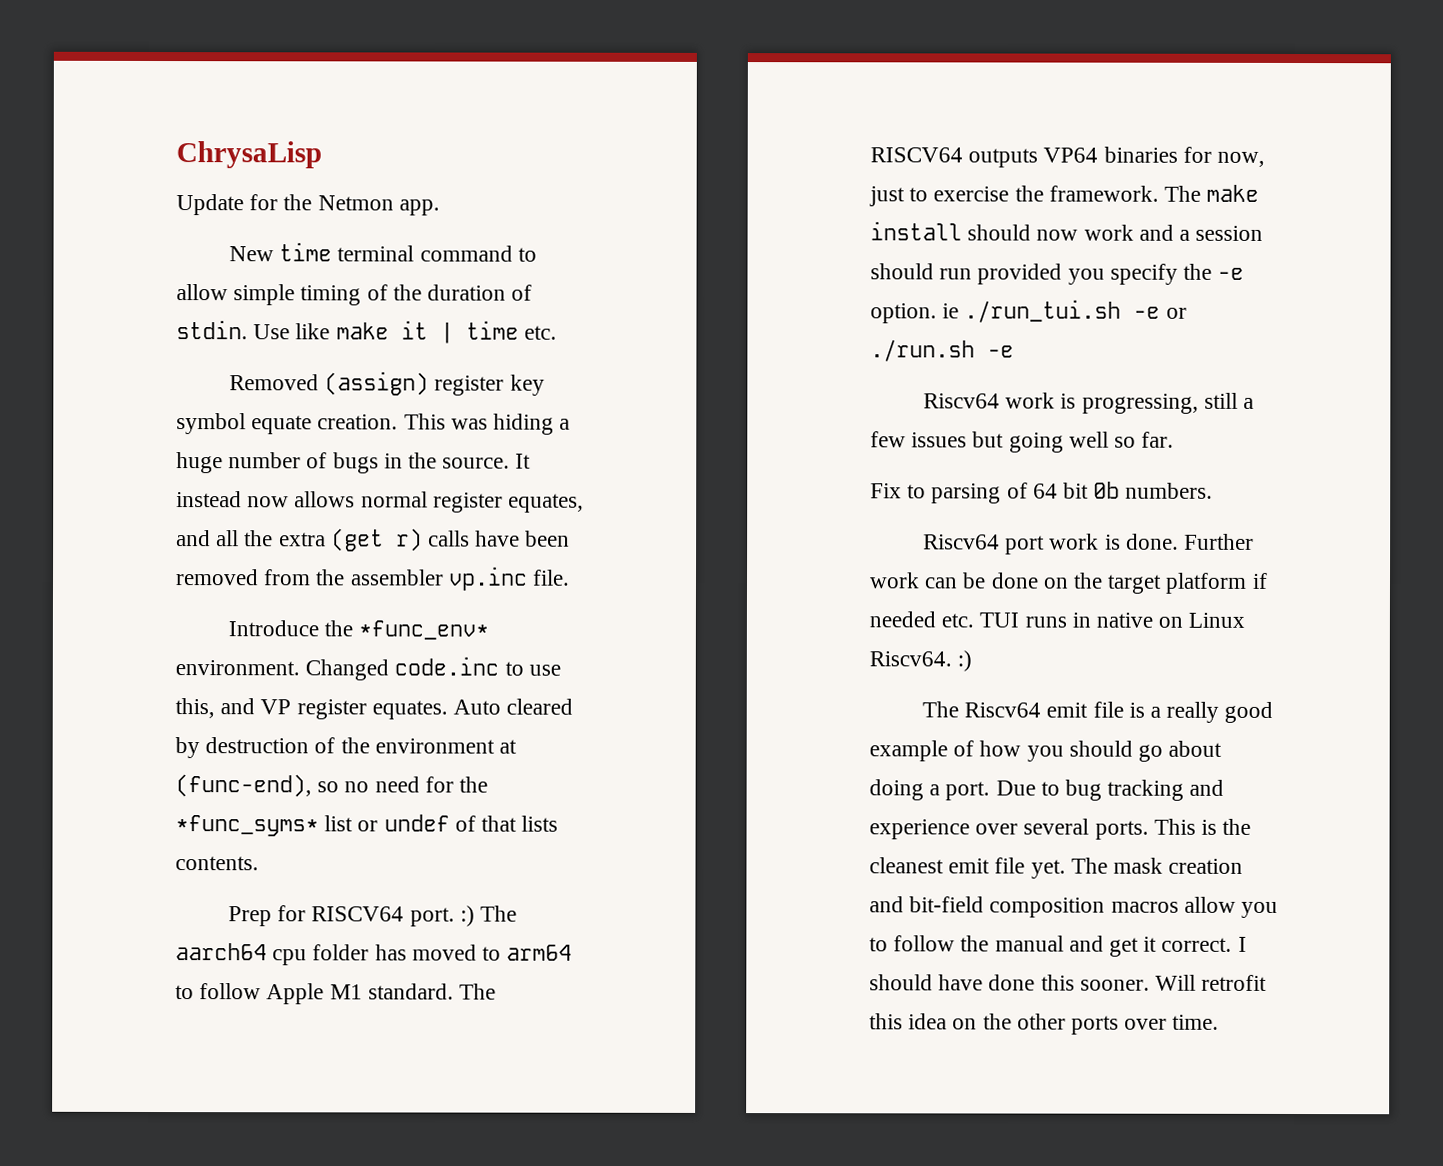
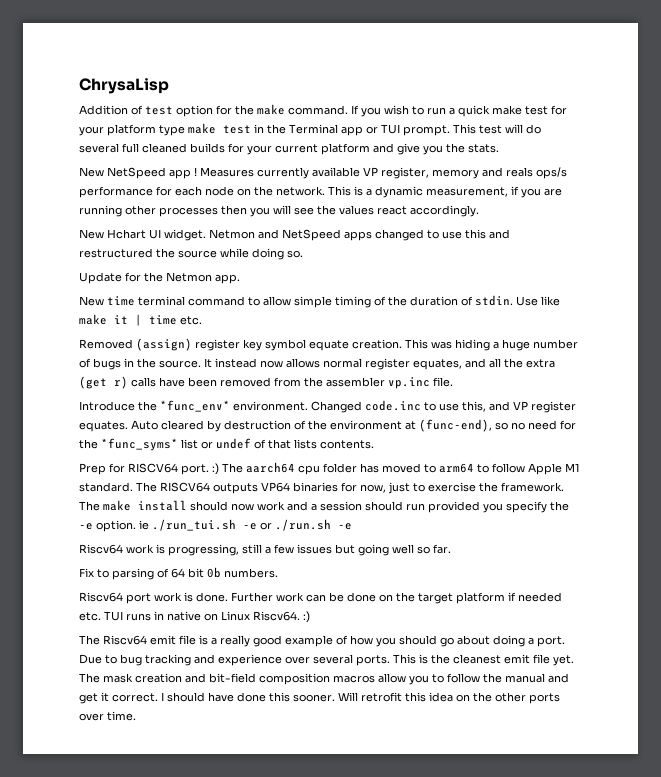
(322, 155) none -> [79,104,567,117] [79,123,541,136] [79,143,499,155] [79,167,567,179] [79,186,562,198] [79,205,479,217] [79,229,510,241] [79,248,303,260] // Addition of test option for the make command. If you wish to run a quick make test for your platform type make test in the Terminal app or TUI prompt. This test will do several full cleaned builds for your current platform and give you the stats. // New NetSpeed app ! Measures currently available VP register, memory and reals ops/s performance for each node on the network. This is a dynamic measurement, if you are running other processes then you will see the values react accordingly. // New Hchart UI widget. Netmon and NetSpeed apps changed to use this and restructured the source while doing so.

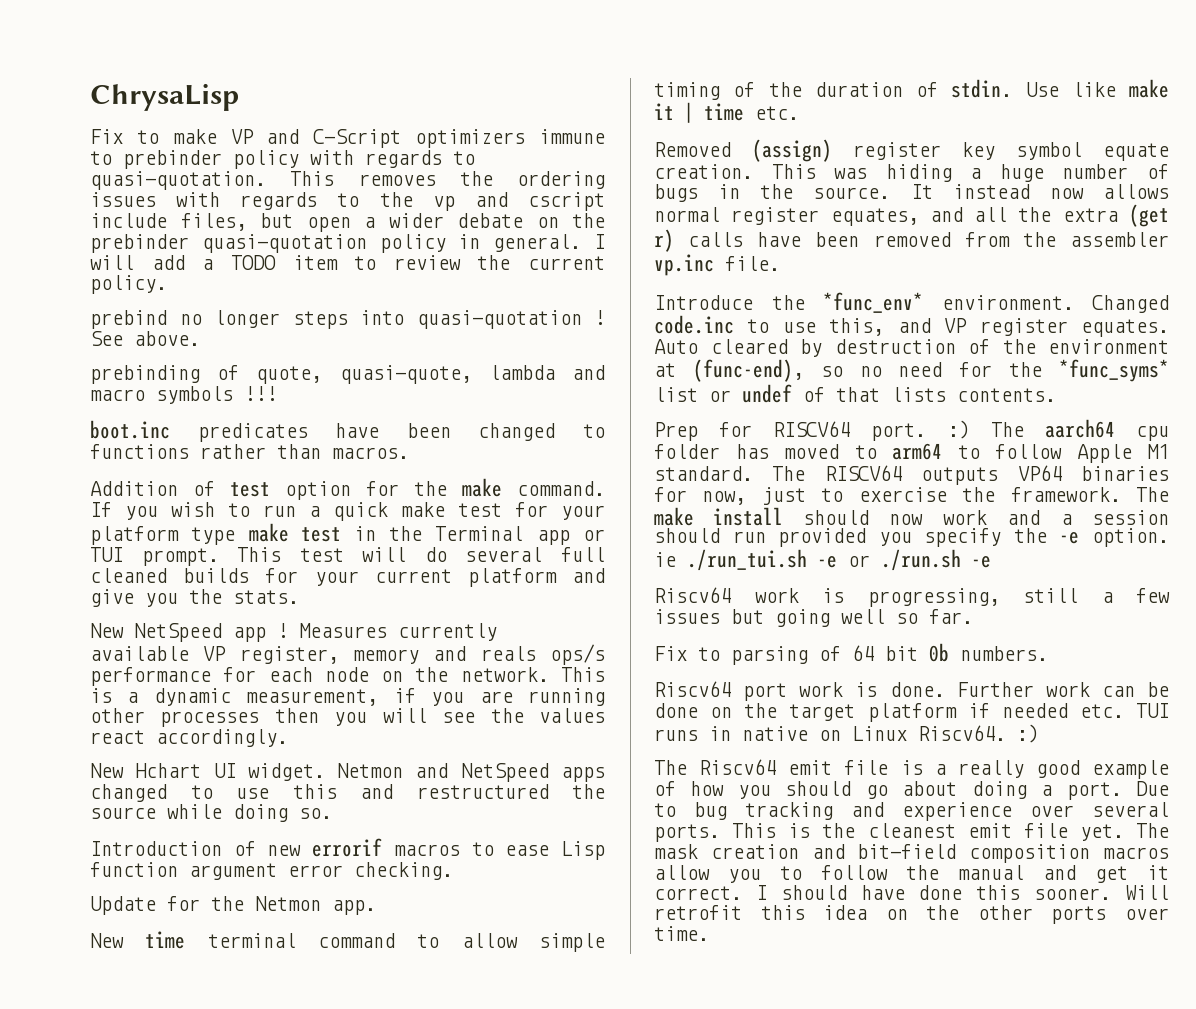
(169, 86) none -> [90,129,605,148] [90,150,475,169] [90,171,605,190] [90,192,606,211] [90,213,605,232] [90,234,605,253] [90,255,605,270] [90,275,167,294] [90,310,605,329] [90,331,200,346] [90,365,605,384] [90,386,277,404] [90,420,605,442] [90,444,409,459] // Fix to make VP and C-Script optimizers immune to prebinder policy with regards to quasi-quotation. This removes the ordering issues with regards to the vp and cscript include files, but open a wider debate on the prebinder quasi-quotation policy in general. I will add a TODO item to review the current policy. // prebind no longer steps into quasi-quotation ! See above. // prebinding of quote, quasi-quote, lambda and macro symbols !!! // boot.inc predicates have been changed to functions rather than macros.
(303, 254) none -> [90,838,605,860] [90,862,453,880] // Introduction of new errorif macros to ease Lisp function argument error checking.

